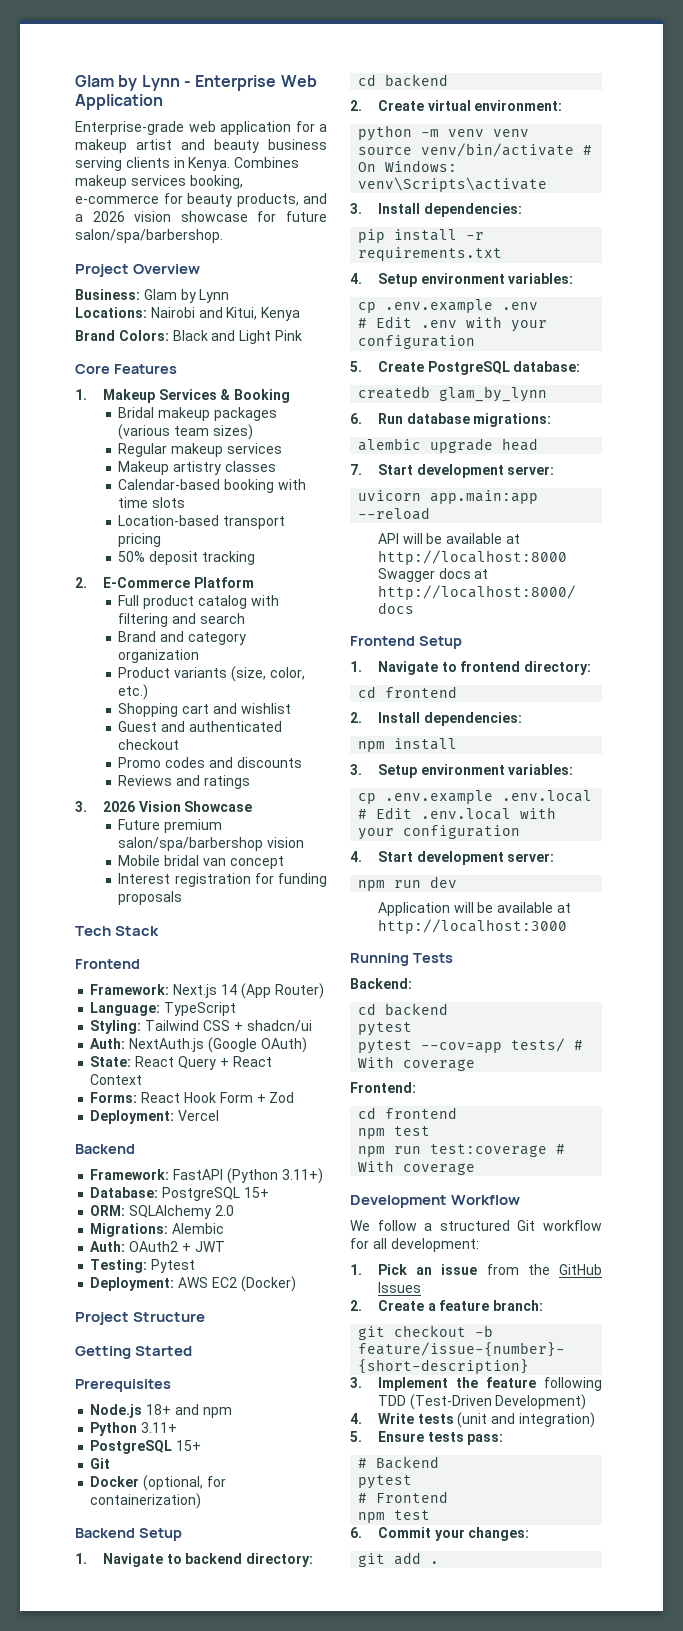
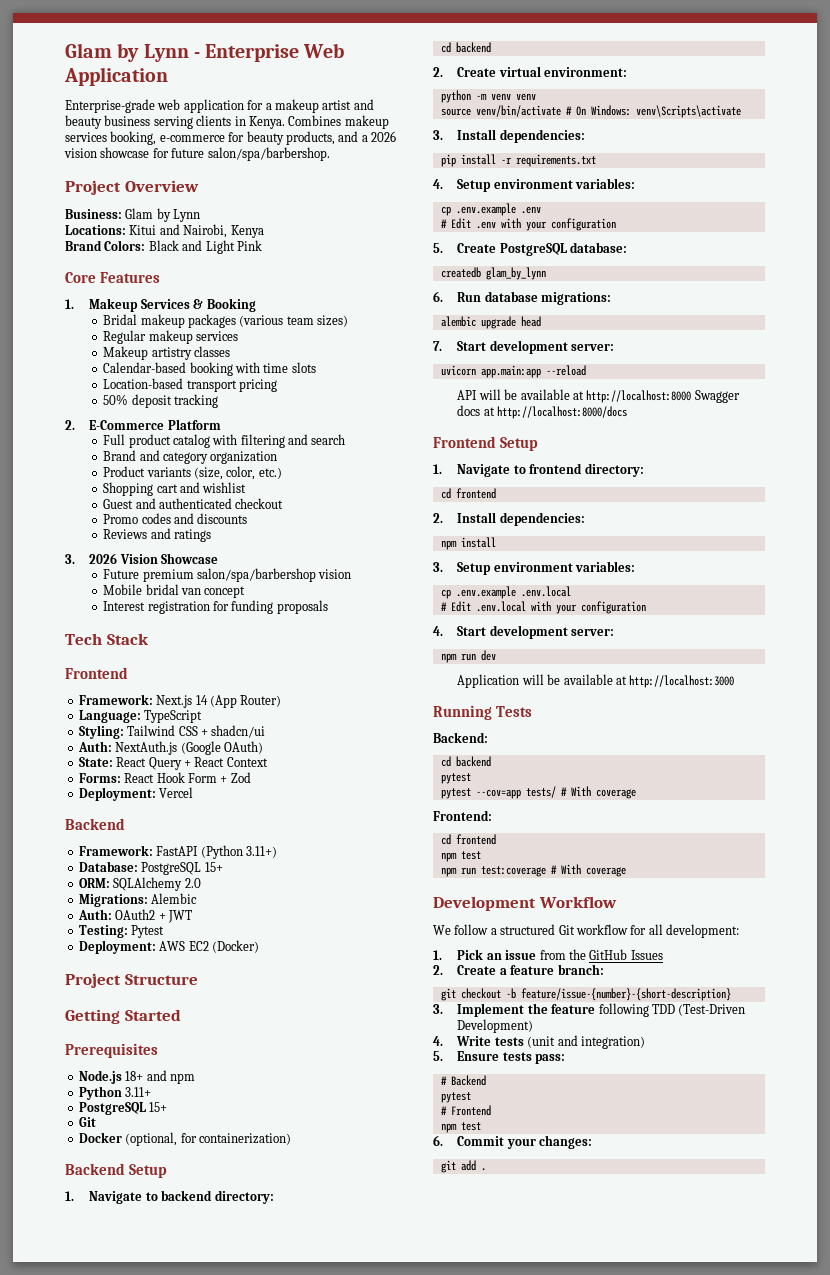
[150,307,258,320] Nairobi and Kitui, -> [129,224,228,238] Kitui and Nairobi,

